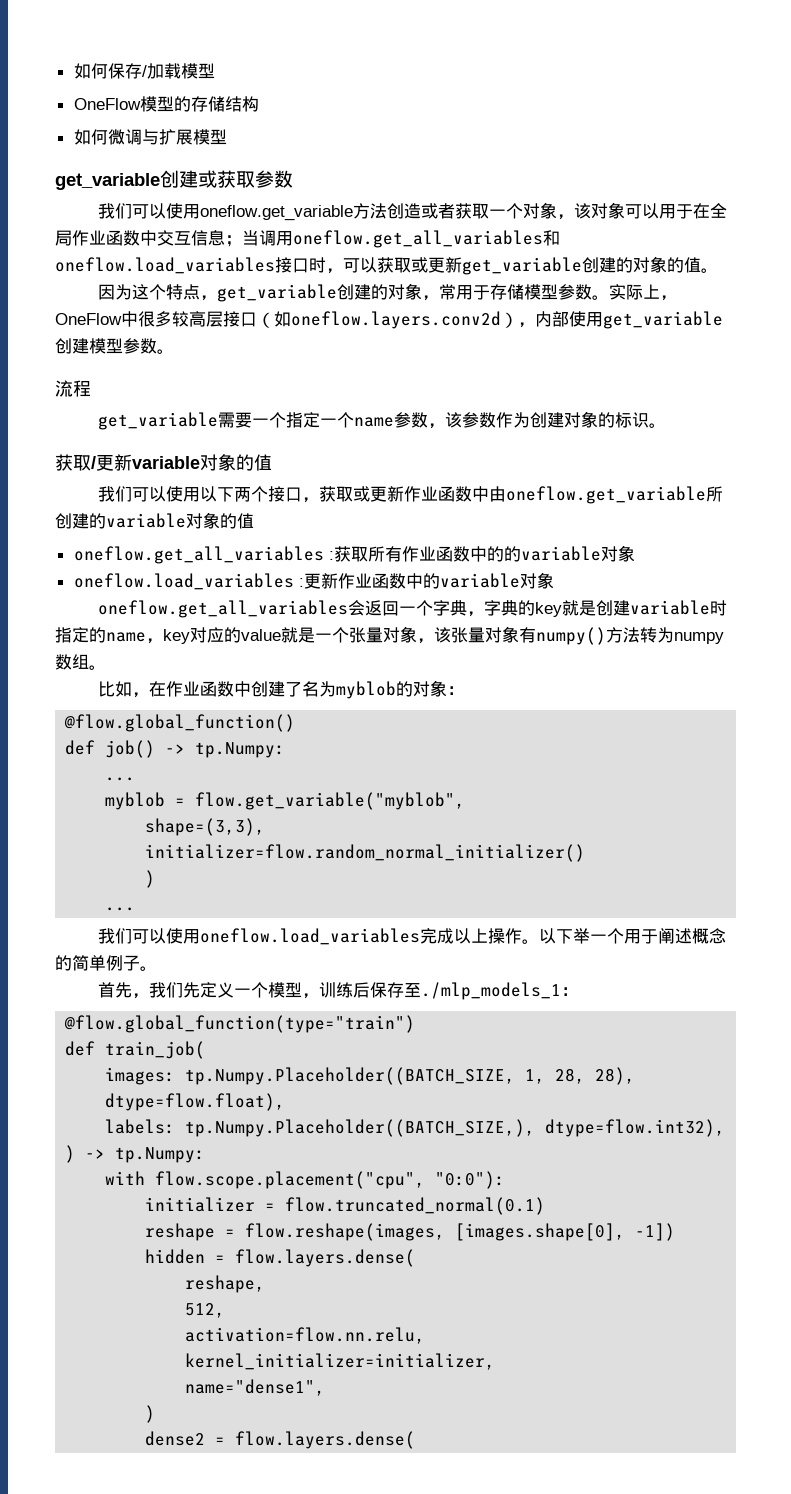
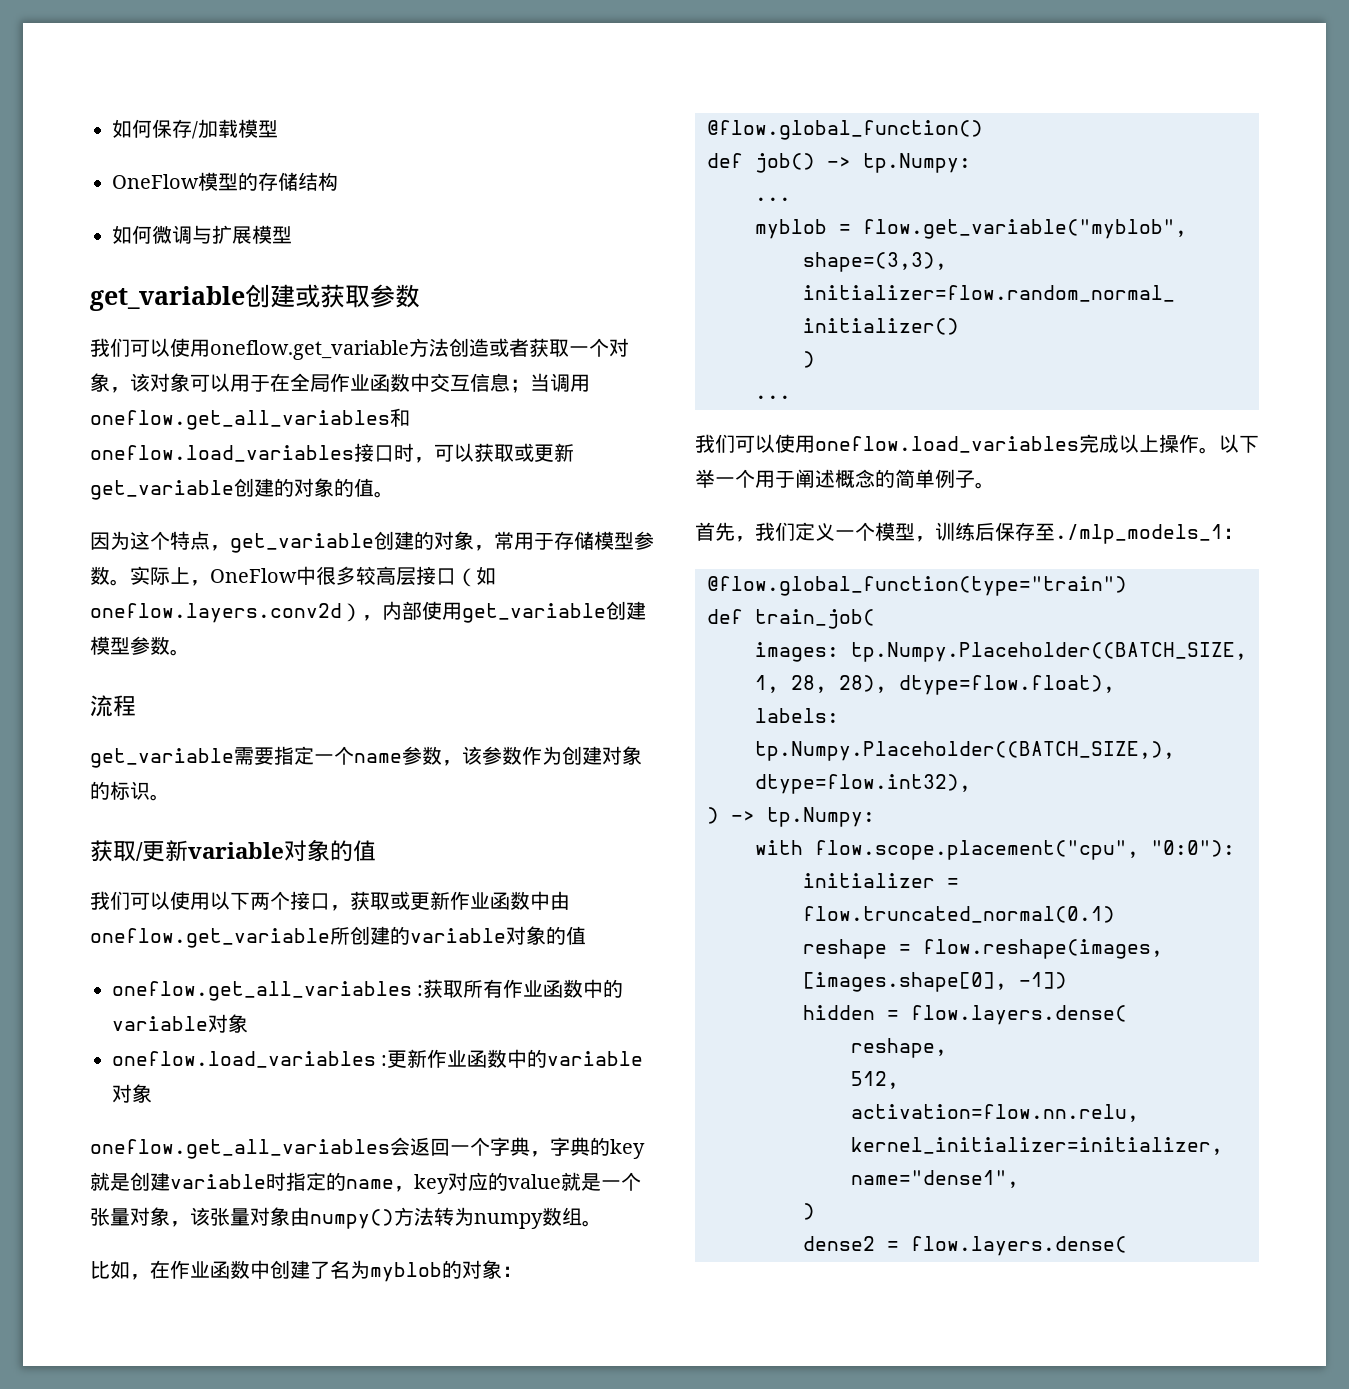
[252,412,287,428] 一个 -> (274, 756) none
[503,546,521,562] 的 -> (624, 988) none
[519,627,536,643] 有 -> [290,1207,310,1226] 由
[183,982,201,998] 先 -> (795, 531) none

